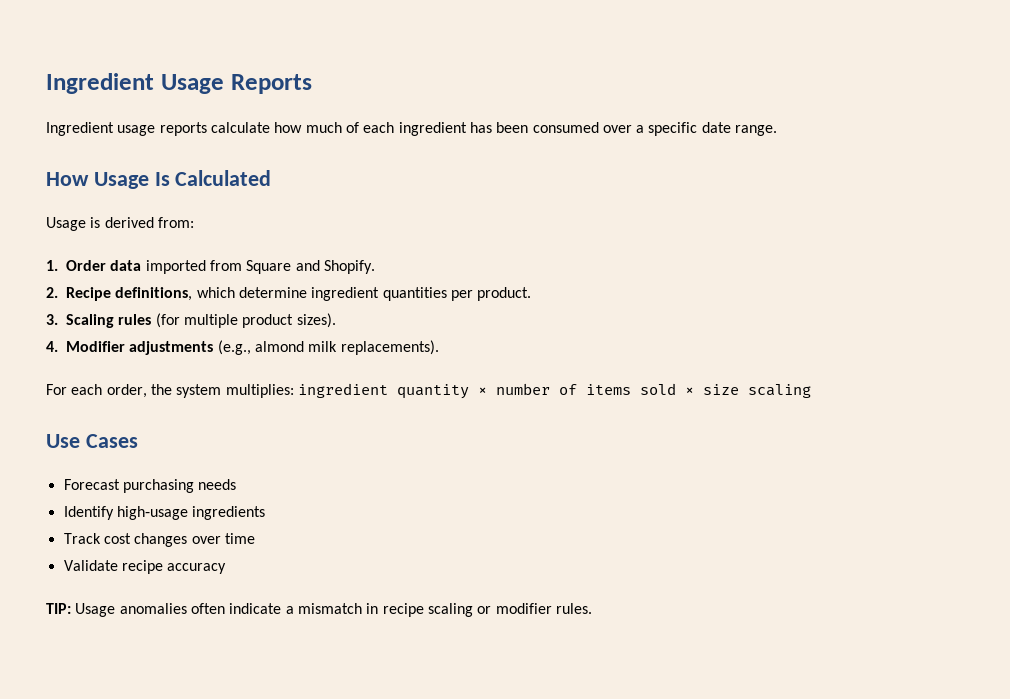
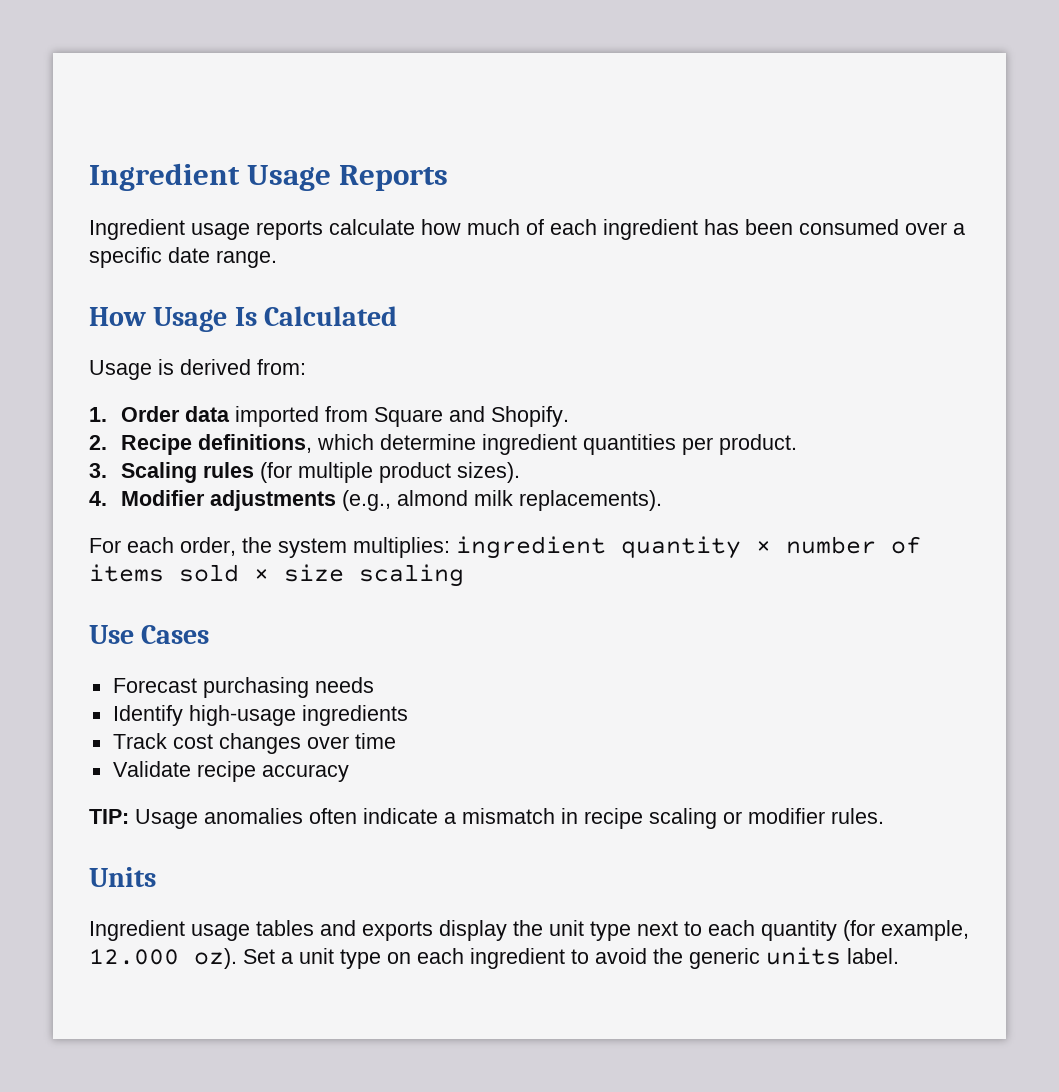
(592, 608) none -> [89,867,156,887] [89,920,969,941] [89,947,899,969] // Units // Ingredient usage tables and exports display the unit type next to each quantity (for example, 12.000 oz). Set a unit type on each ingredient to avoid the generic units label.

